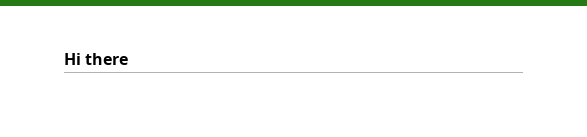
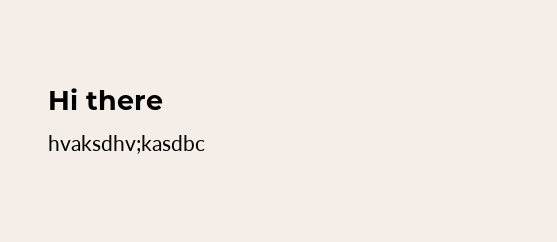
(129, 59) none -> [48,135,205,154] // hvaksdhv;kasdbc

